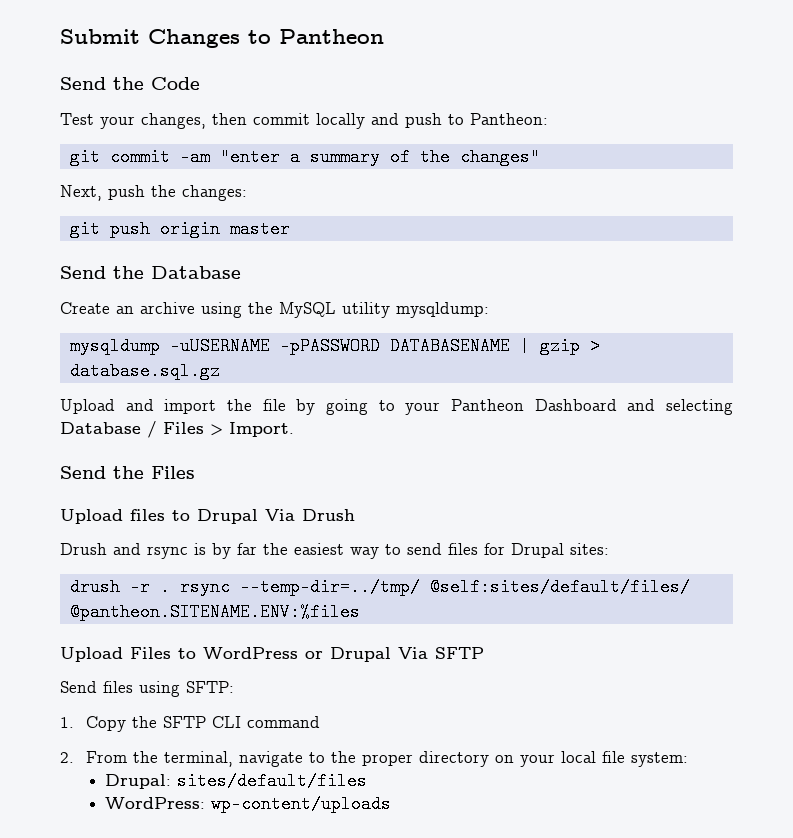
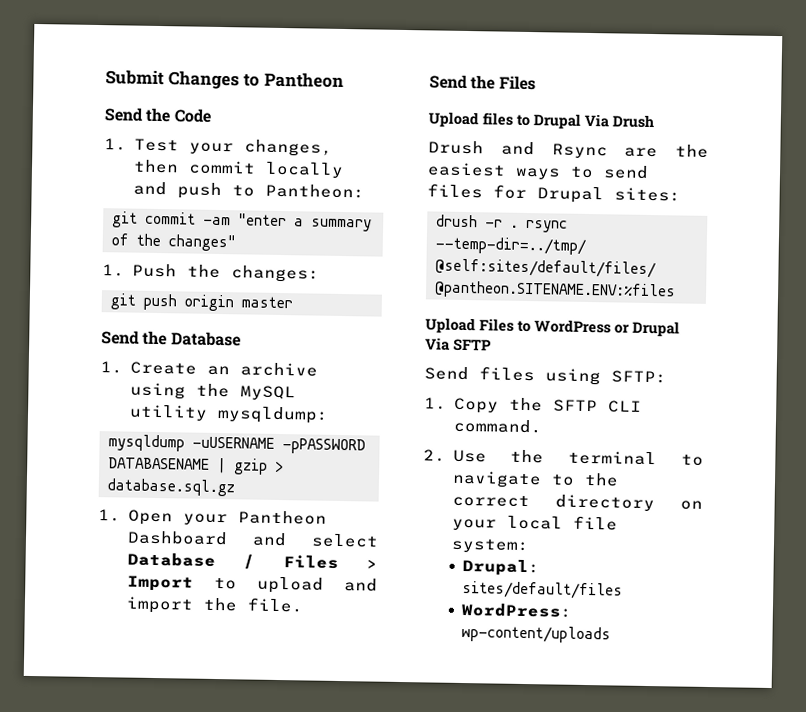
(200, 83) none -> [104,138,127,151] 1.
[60,185,145,201] Next, push -> [102,263,177,278] 1. Push
(241, 272) none -> [100,361,123,374] 1.
[60,399,395,415] Upload and import the file by going to -> [98,509,173,526] 1. Open
[666,399,733,415] selecting -> [311,533,379,548] select
[229,422,294,437] Import. -> [126,575,378,594] [125,596,304,614] Import to upload and import the file.
[147,543,257,559] rsync is by far -> [551,143,659,159] Rsync are
[350,547,379,559] way -> [515,167,561,180] ways
[247,716,321,728] command -> [452,418,542,434] command.
[86,751,234,767] From the terminal, -> [452,449,704,466] Use the terminal to
[362,754,414,766] proper -> [451,494,530,508] correct

